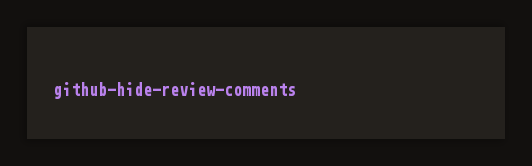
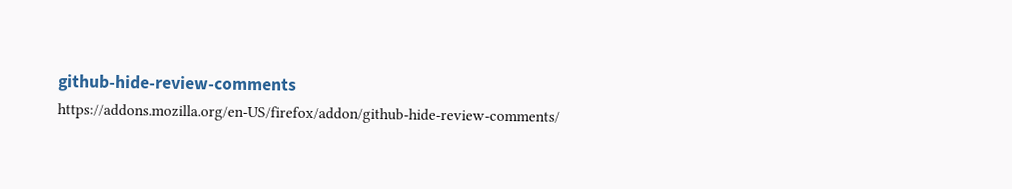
(296, 90) none -> [57,103,560,126] // https://addons.mozilla.org/en-US/firefox/addon/github-hide-review-comments/

